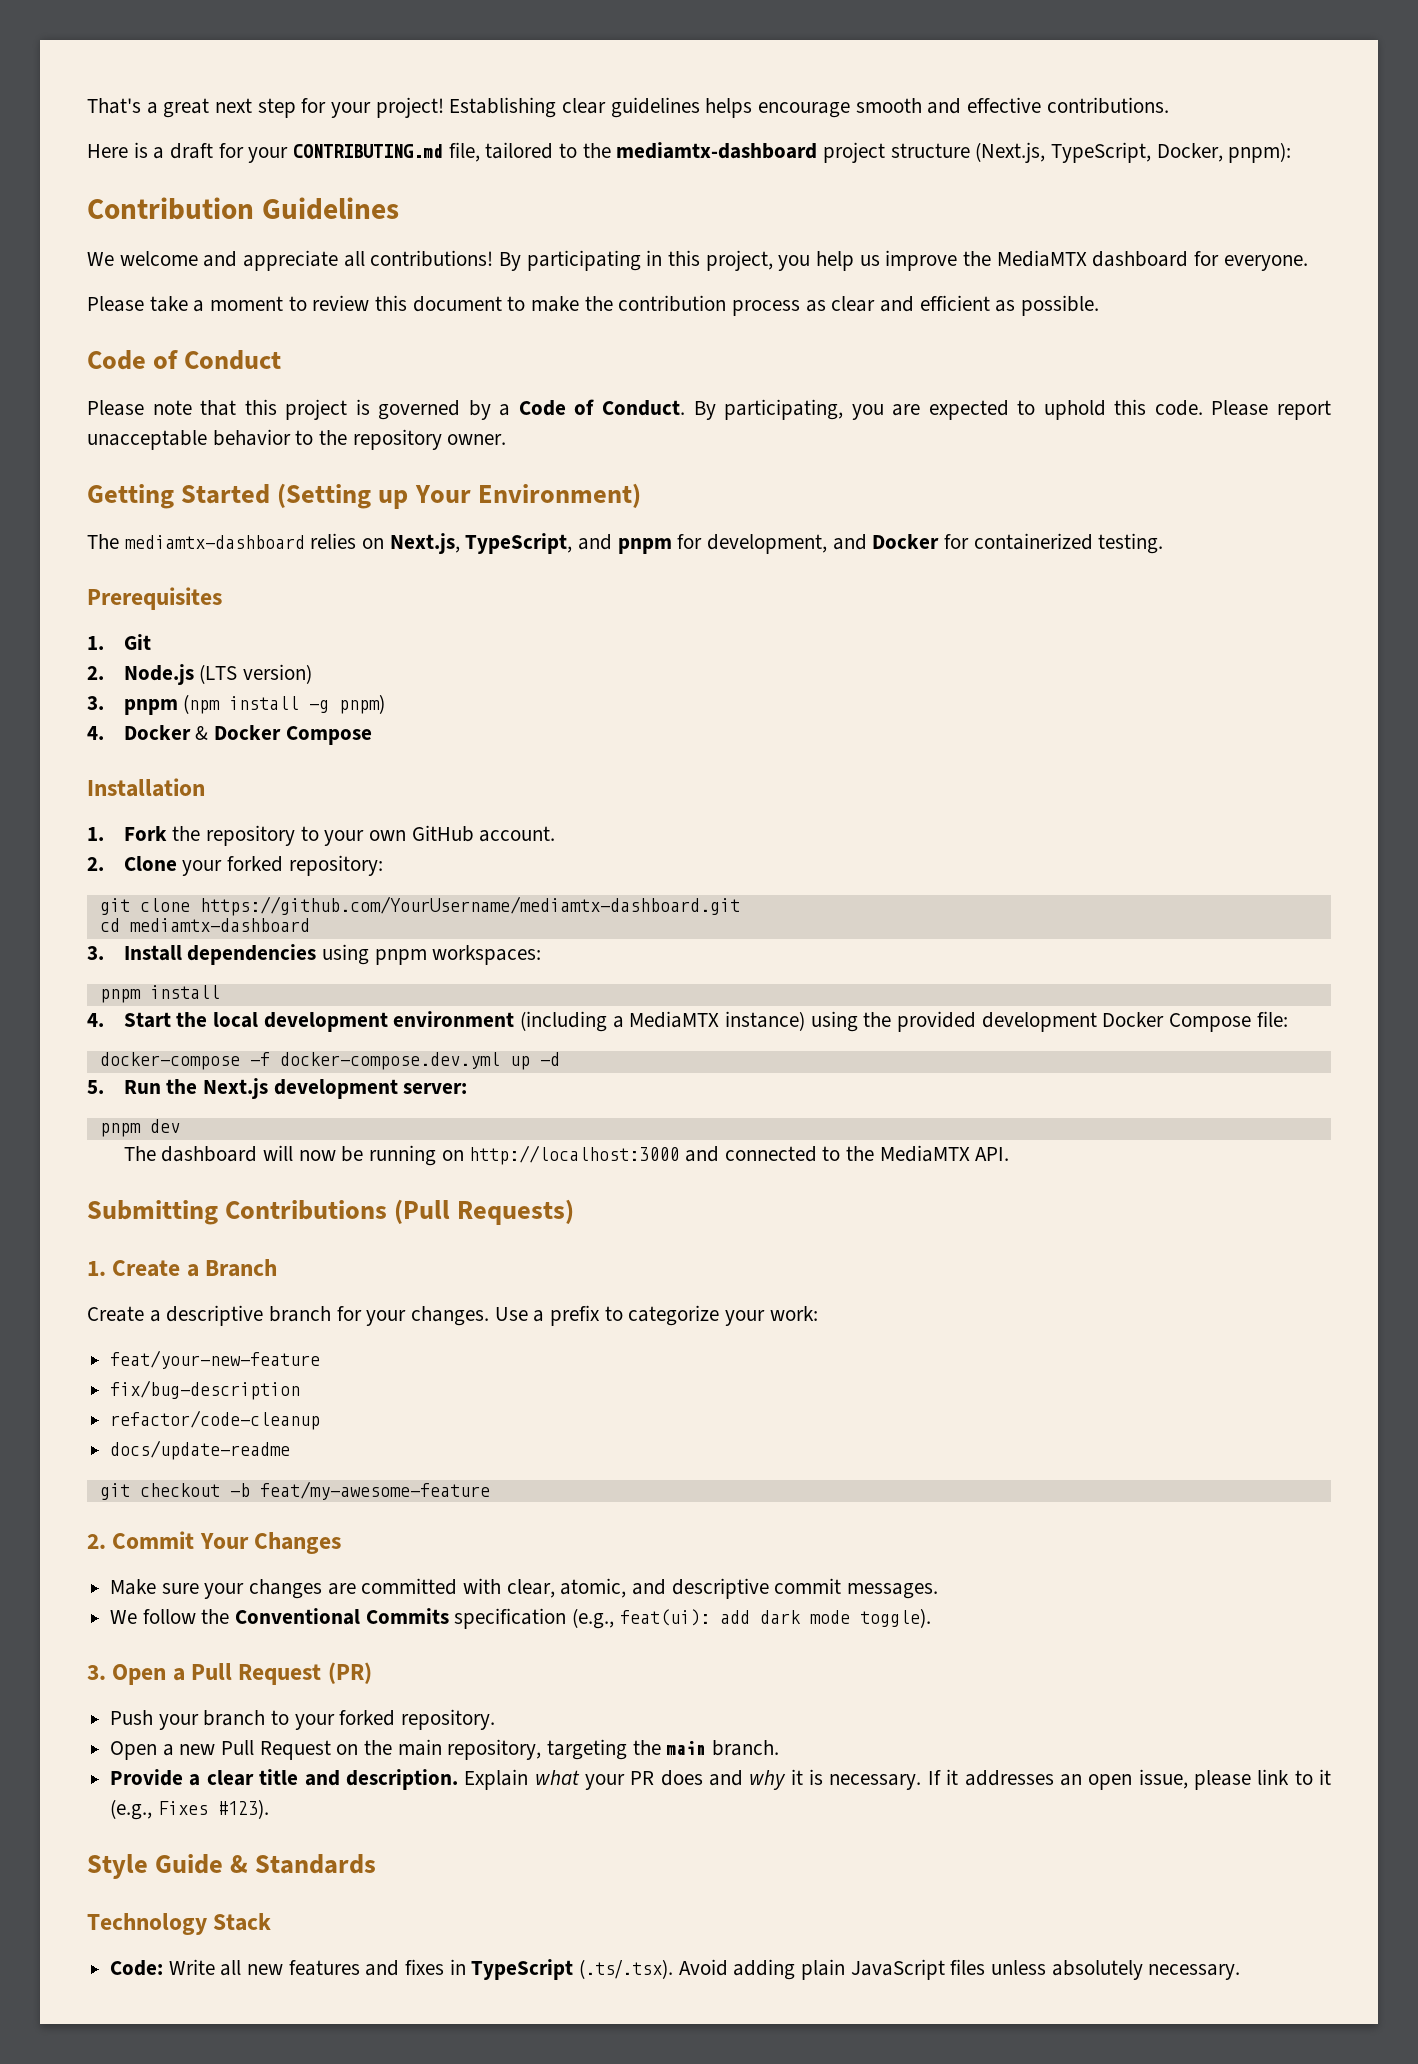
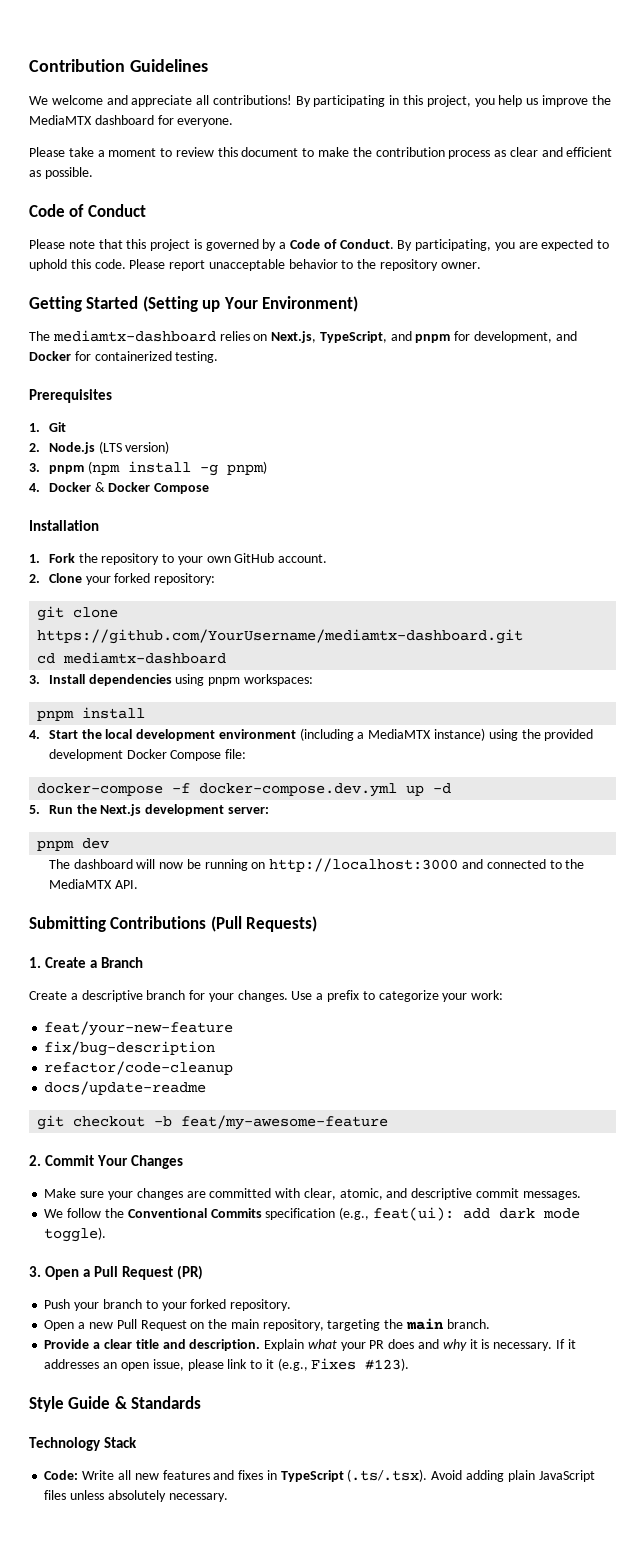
[87,97,1169,118] [87,142,1292,163] That's a great next step for your project! Establishing clear guidelines helps encourage smooth and effective contributions. // Here is a draft for your CONTRIBUTING.md file, tailored to the mediamtx-dashboard project structure (Next.js, TypeScript, Docker, pnpm): // -> (29, 65) none

